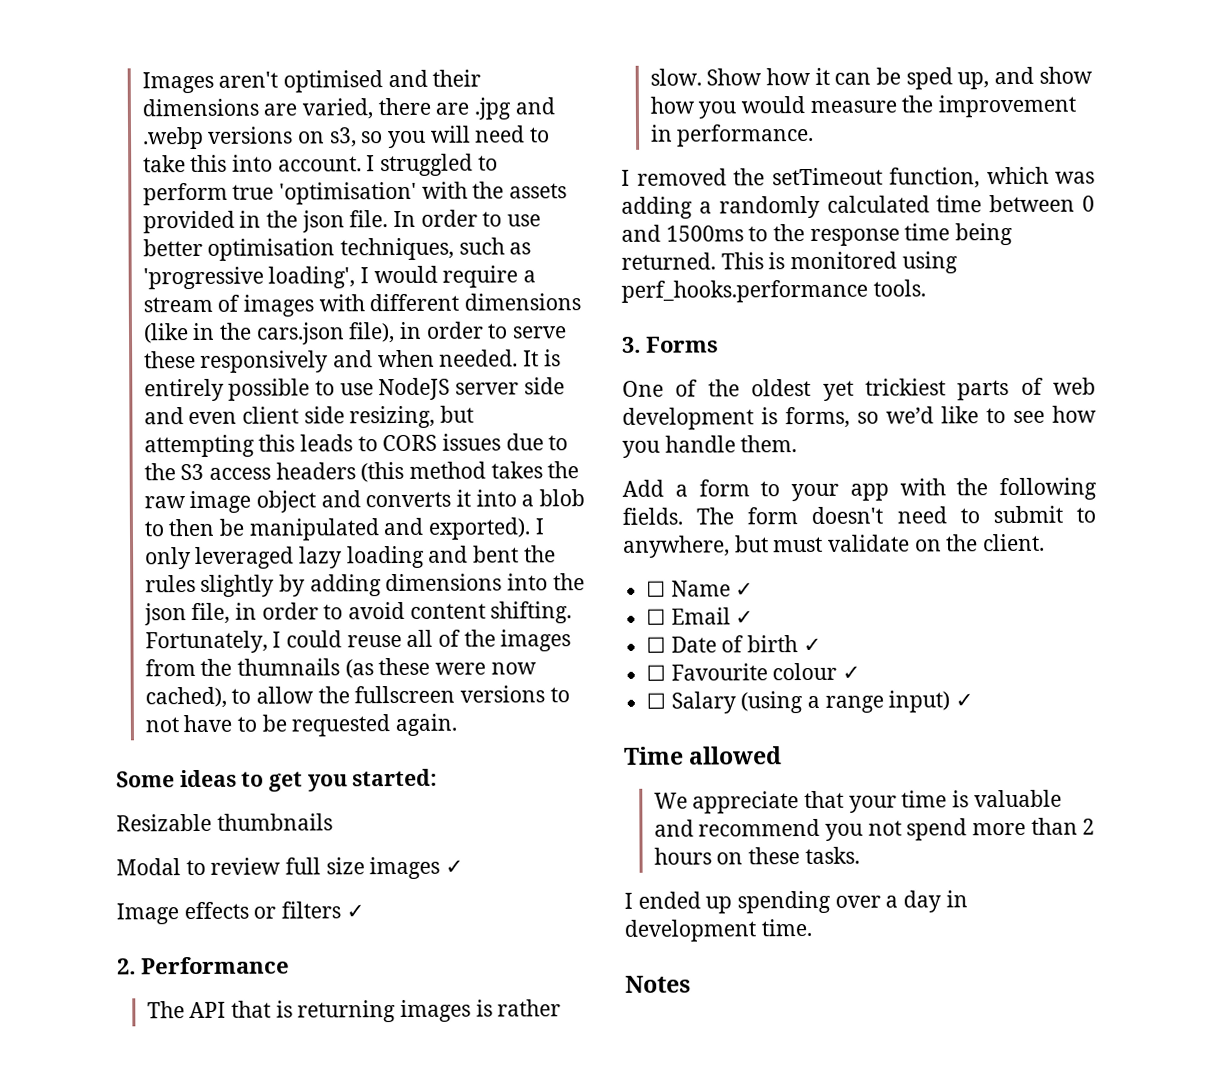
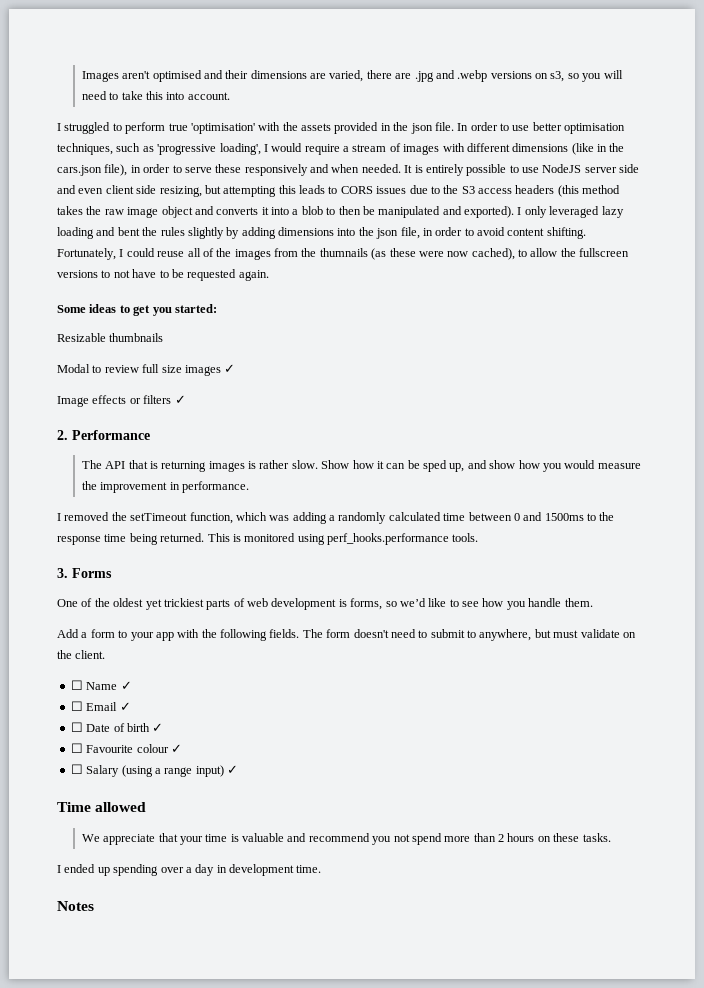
(362, 164) none -> (230, 96) //

